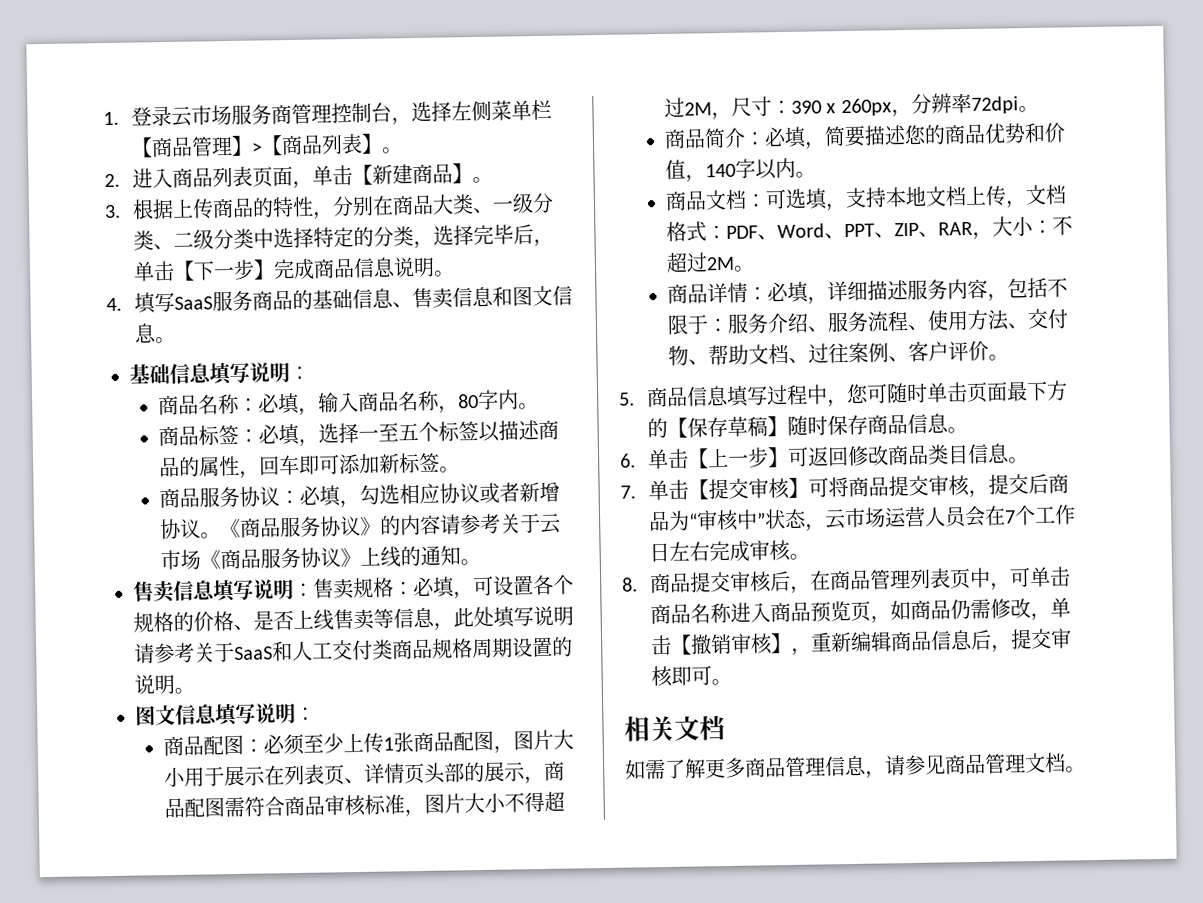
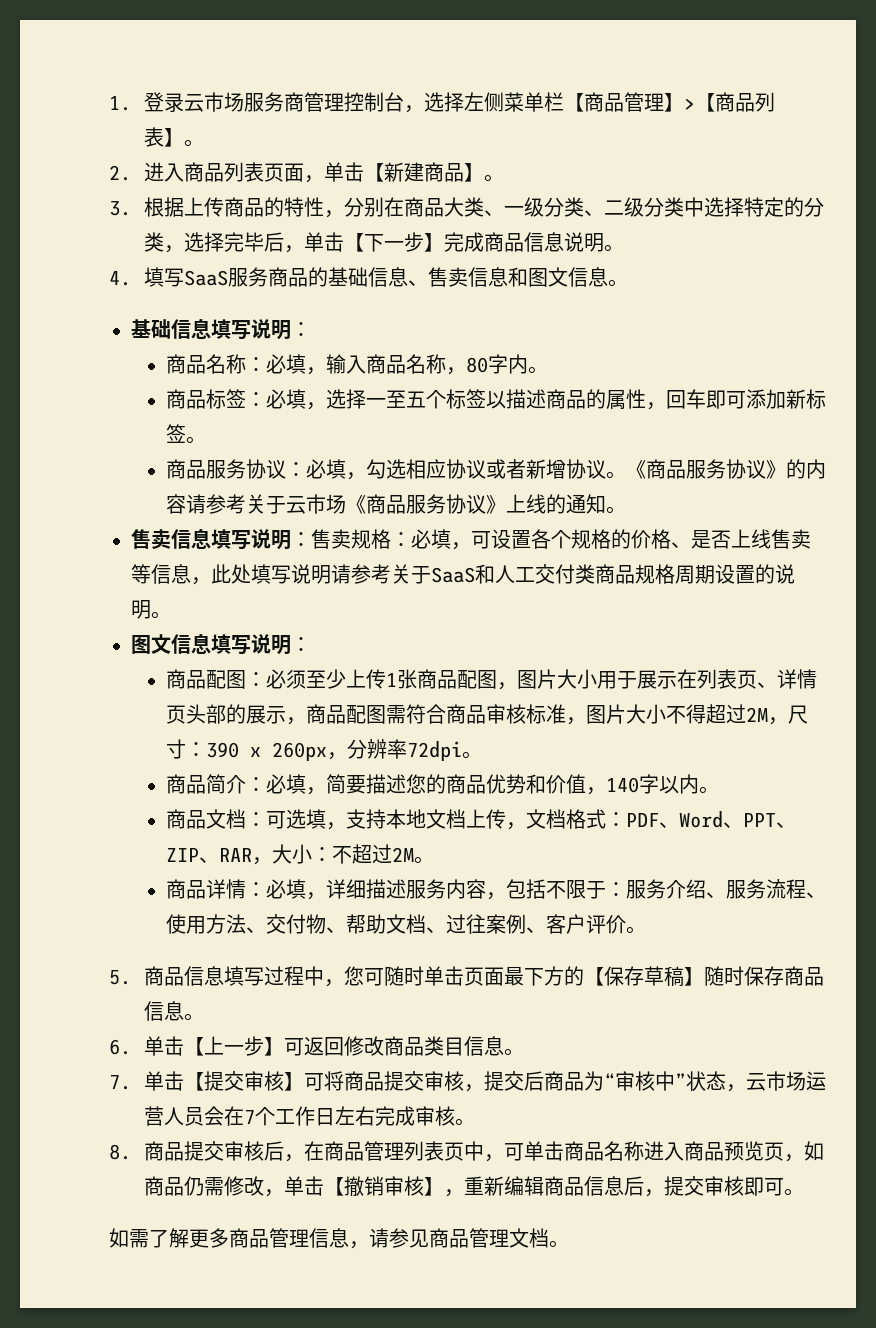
[624,715,725,742] // 相关文档 -> (804, 1192) none

